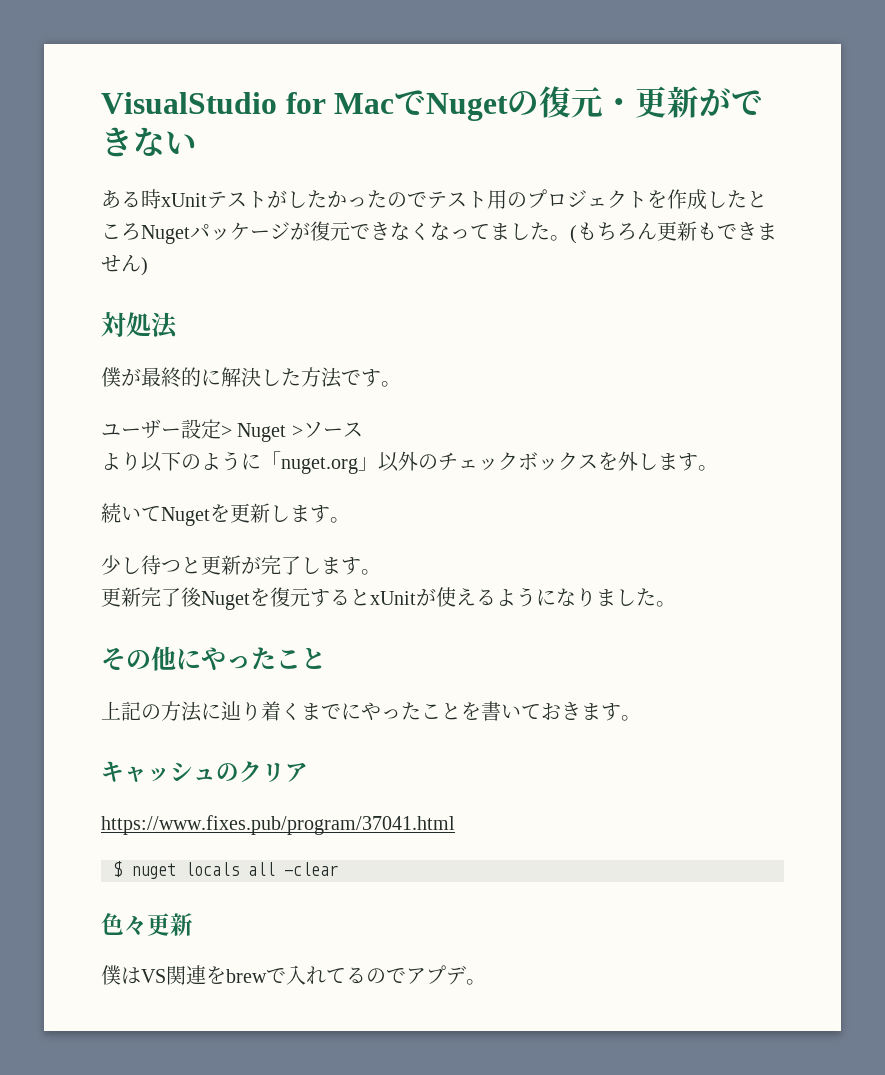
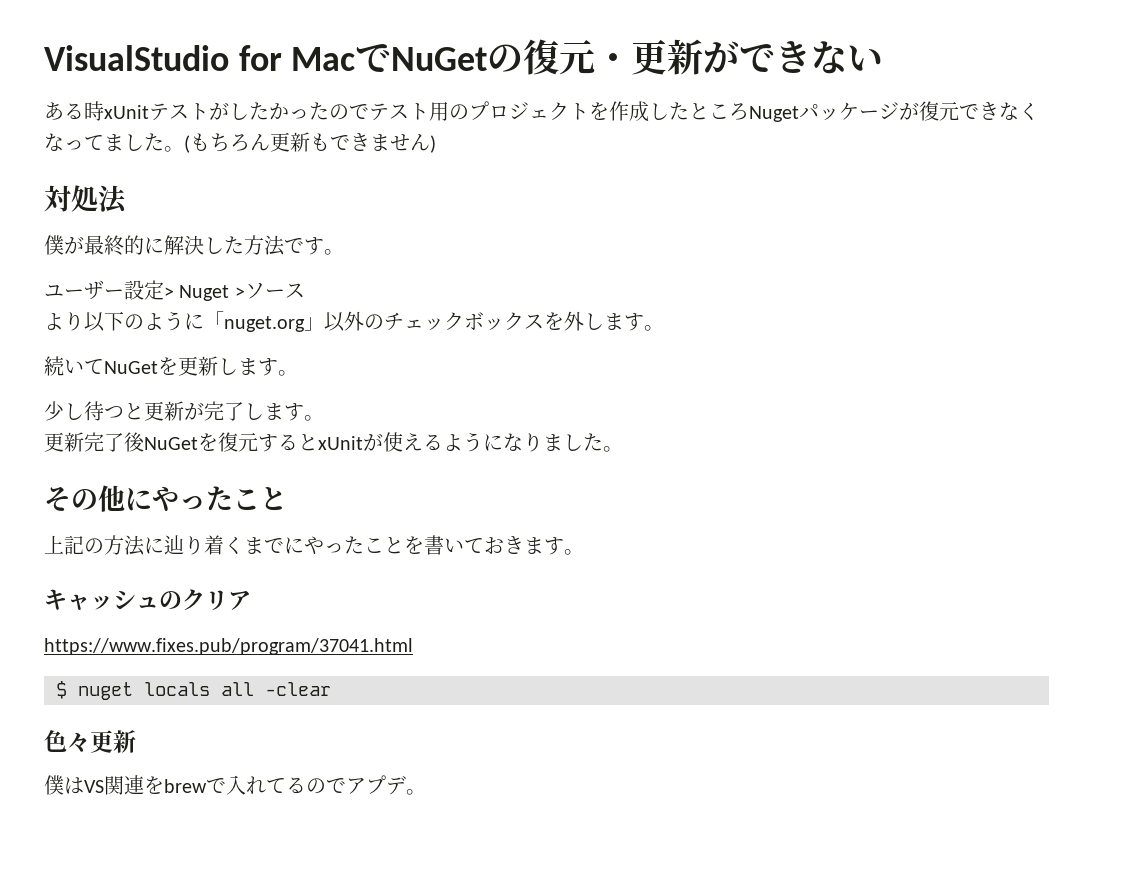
[426,93,509,121] Nuget -> [391,47,488,71] NuGet
[161,507,210,526] Nuget -> [104,361,158,374] NuGet
[201,591,250,610] Nuget -> [144,437,198,450] NuGet

